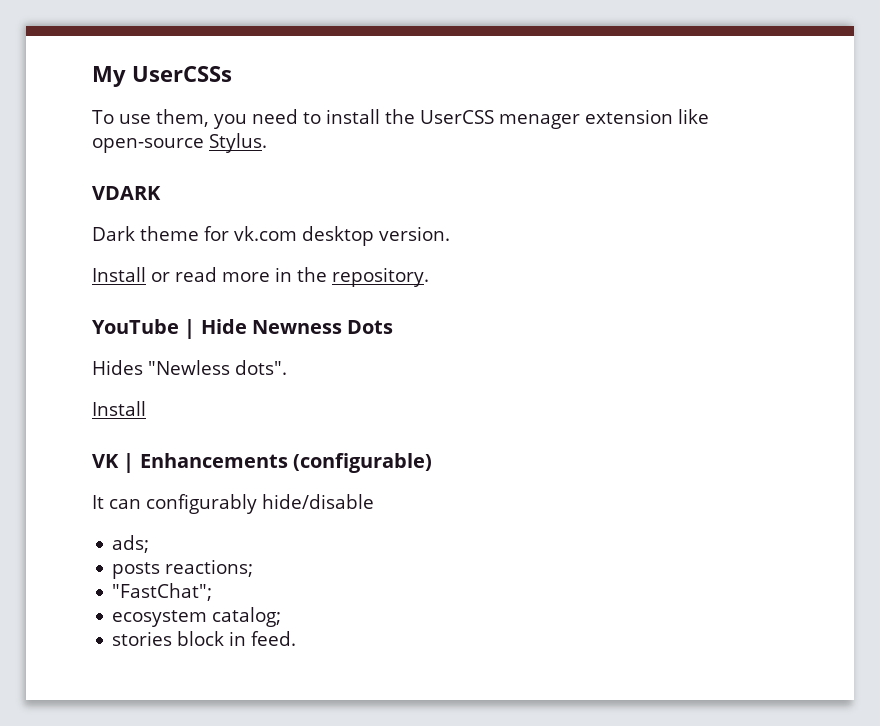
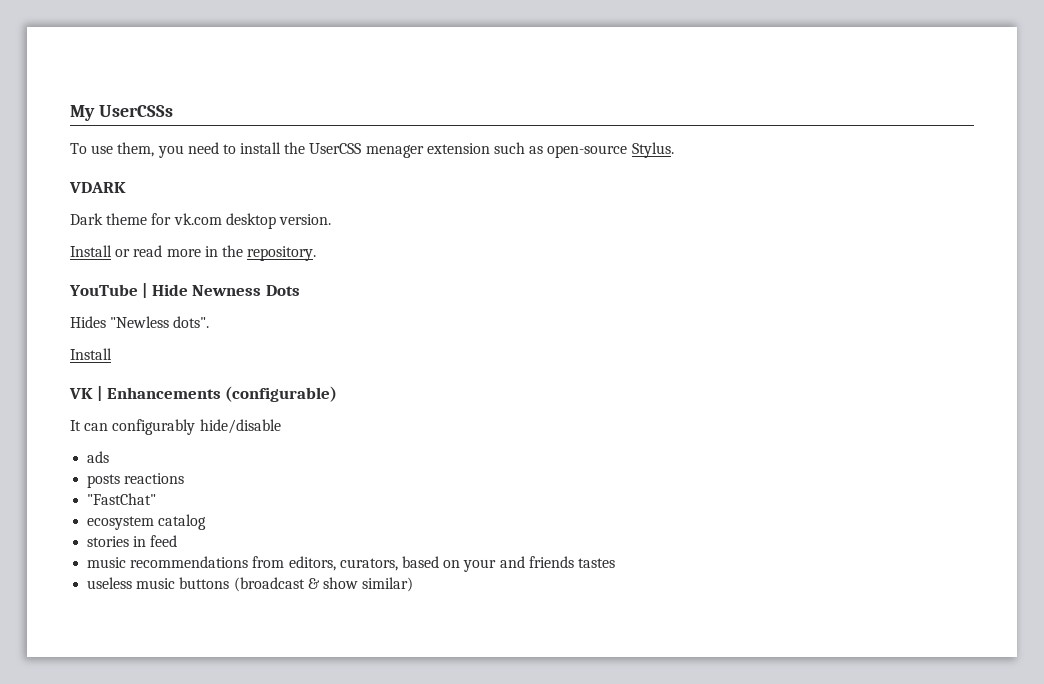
[677,109,709,124] like -> [494,142,544,154] such as
[112,535,150,553] ads; -> [87,451,110,463] ads
[165,559,254,577] [112,583,213,601] reactions; // "FastChat"; -> [124,473,185,484] [87,493,157,505] reactions // "FastChat"
[212,607,282,627] catalog; -> [158,514,207,530] catalog
[177,631,297,646] block in feed. -> [133,535,178,547] [87,556,615,572] [87,577,414,592] in feed // music recommendations from editors, curators, based on your and friends tastes // useless music buttons (broadcast & show similar)

